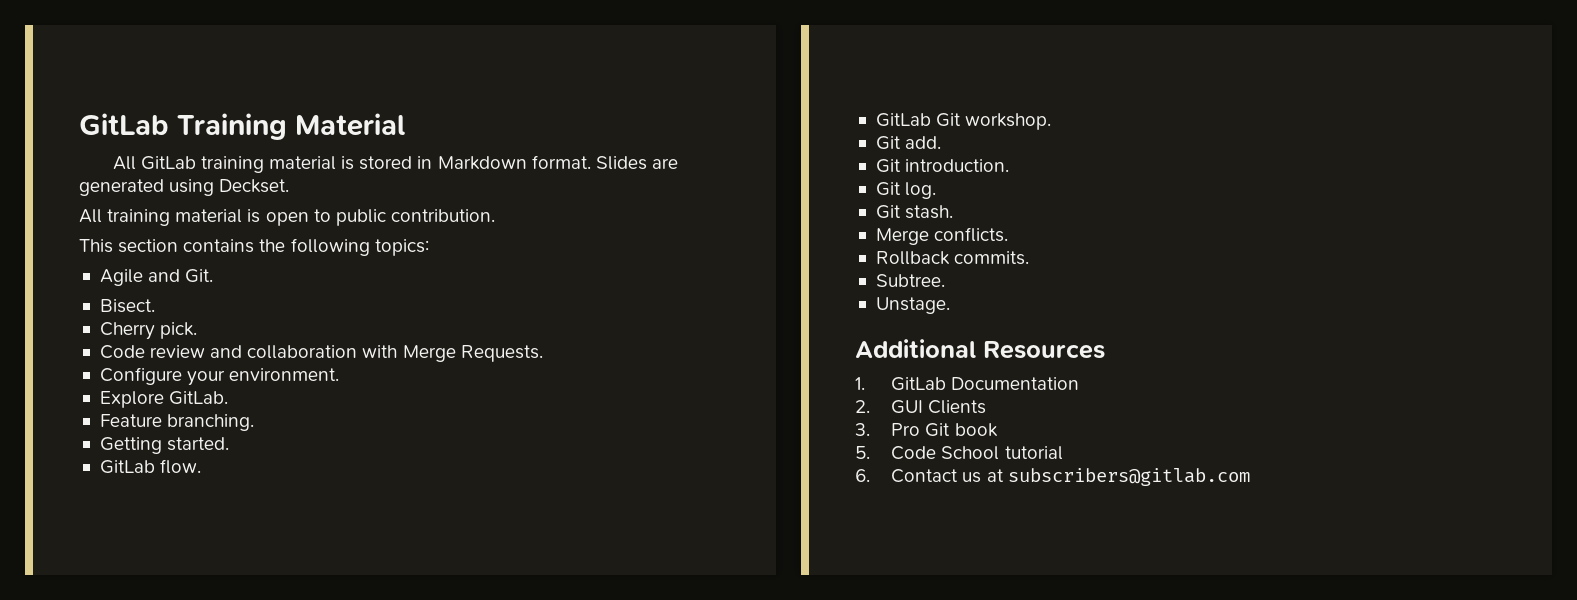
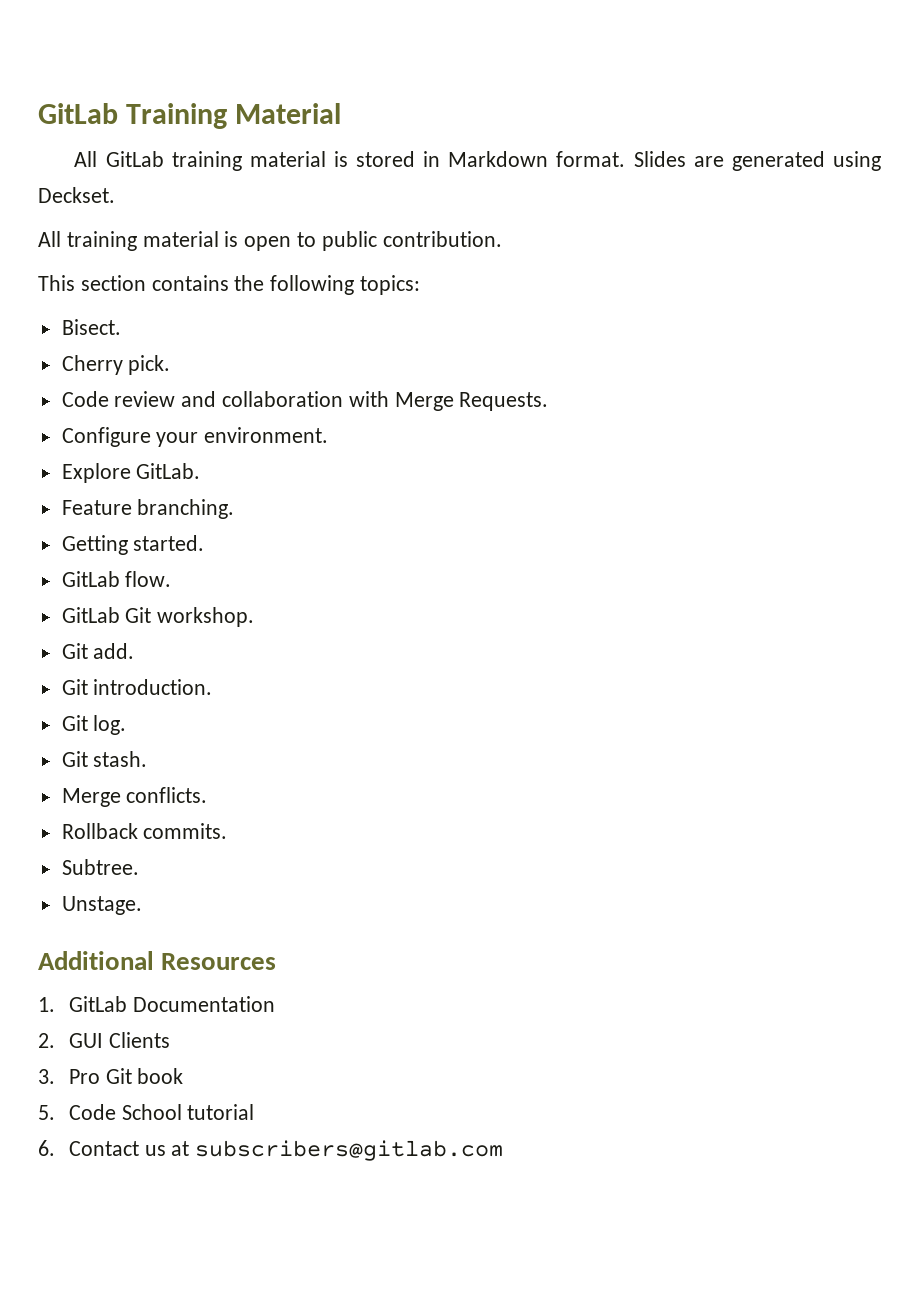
[99,269,214,286] // Agile and Git. -> (421, 285) none

